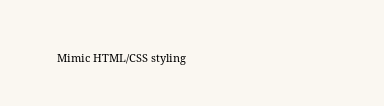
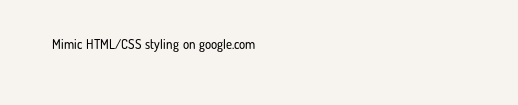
(186, 59) none -> [182,39,256,52] on google.com

